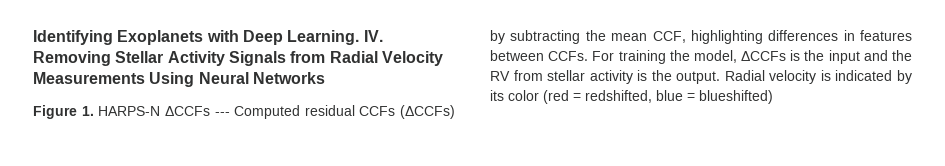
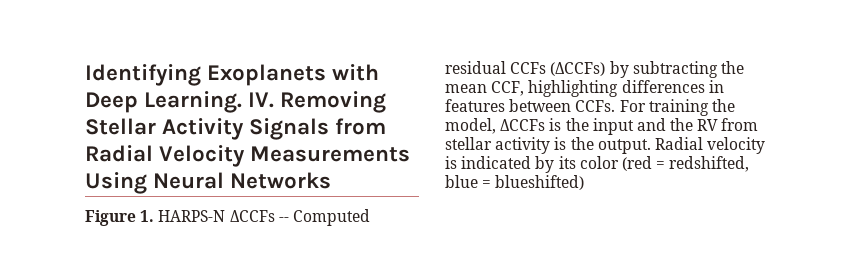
[214,112,230,116] --- -> [278,217,289,222] --

